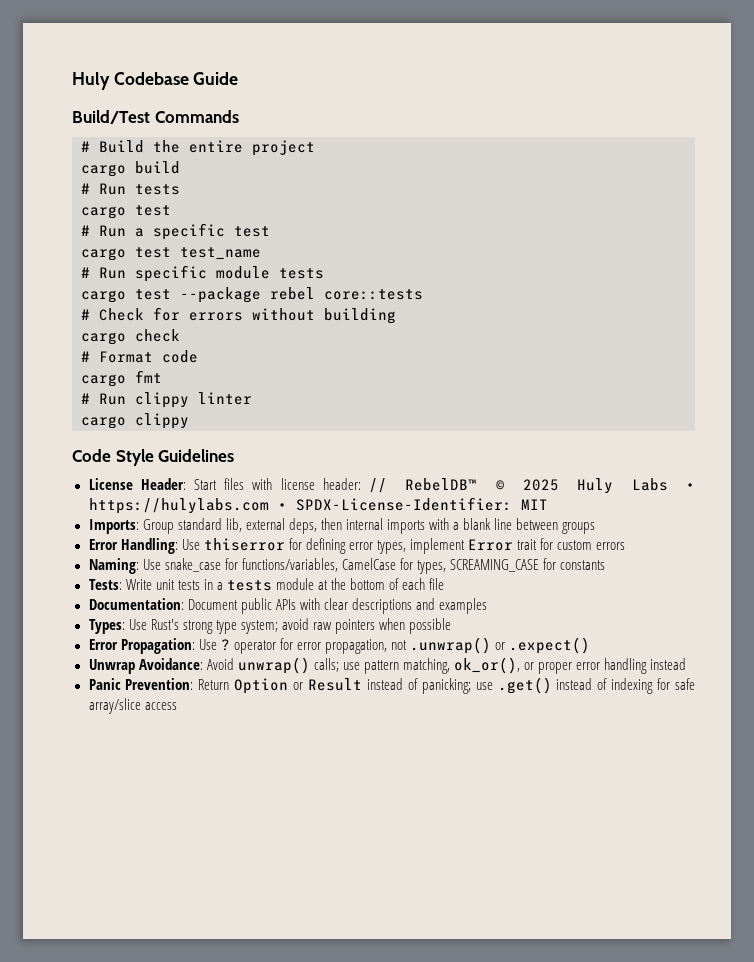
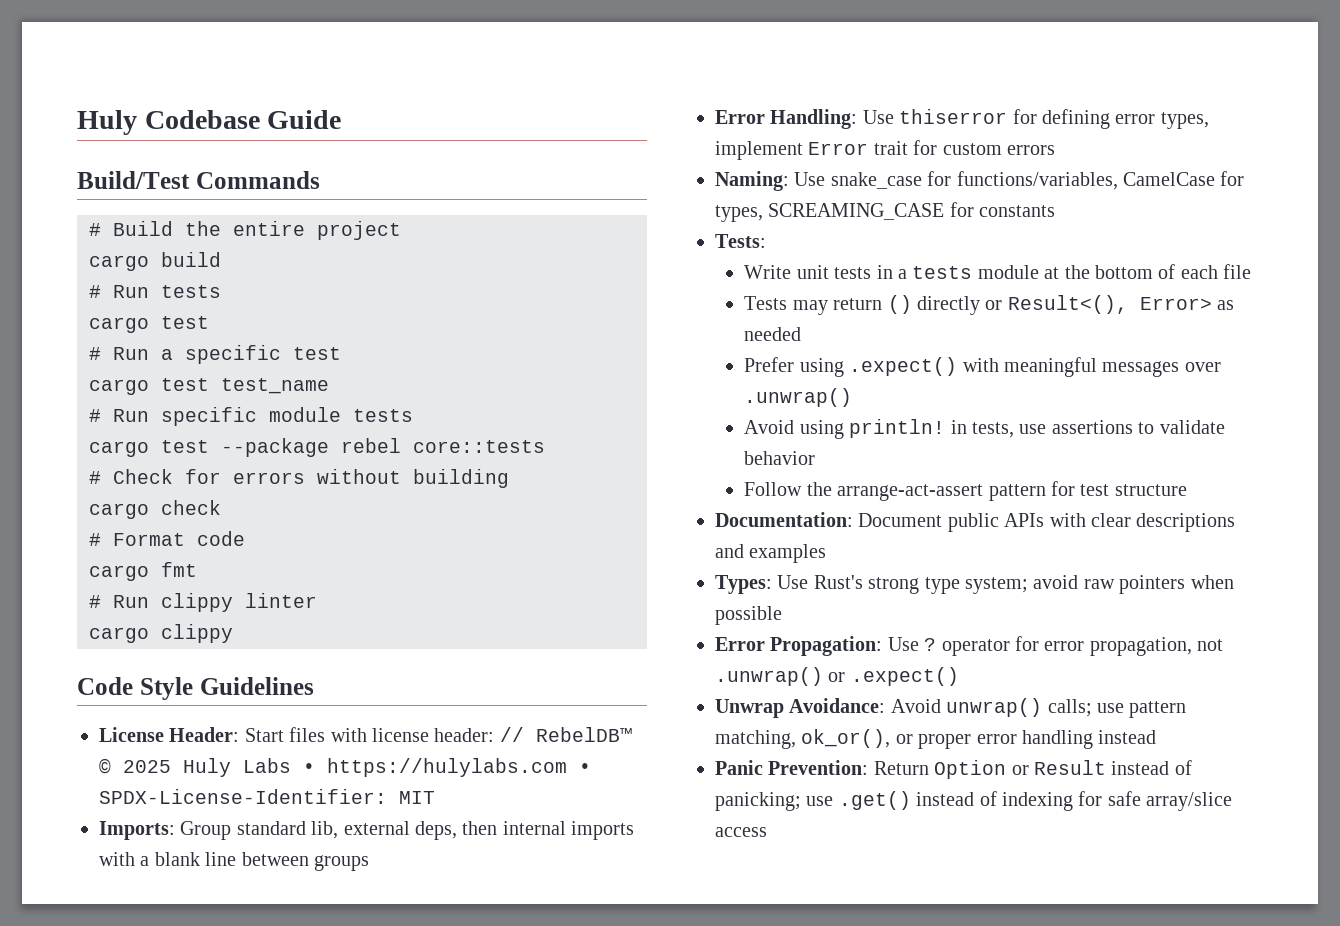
(122, 584) none -> (766, 241) //
(445, 584) none -> [744,295,1235,315] [744,327,802,341] [744,357,1221,377] [744,388,853,407] [744,419,1225,439] [744,451,816,465] [744,481,1187,501] // Tests may return () directly or Result<(), Error> as needed // Prefer using .expect() with meaningful messages over .unwrap() // Avoid using println! in tests, use assertions to validate behavior // Follow the arrange-act-assert pattern for test structure

